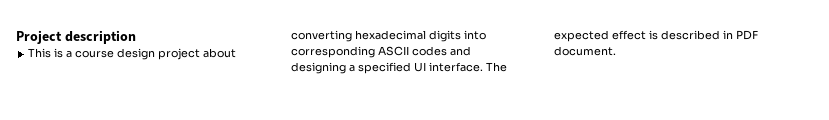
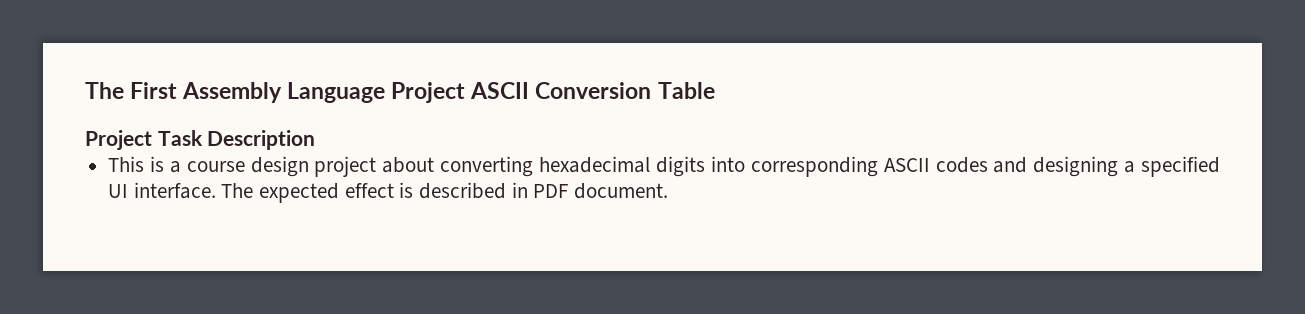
[16,30,136,44] Project description -> [85,82,715,103] [85,130,316,150] The First Assembly Language Project ASCII Conversion Table // Project Task Description

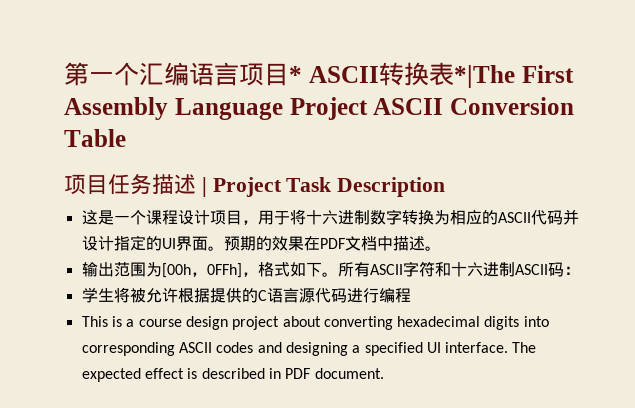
[85,82,124,99] The -> [64,62,515,88] 第一个汇编语言项目* ASCII转换表*|The
(715, 90) none -> [64,174,207,197] 项目任务描述 |
(316, 140) none -> [81,209,579,225] [81,235,441,251] [81,261,580,278] [81,287,411,303] // 这是一个课程设计项目，用于将十六进制数字转换为相应的ASCII代码并设计指定的UI界面。预期的效果在PDF文档中描述。 // 输出范围为[00h，0FFh]，格式如下。所有ASCII字符和十六进制ASCII码： // 学生将被允许根据提供的C语言源代码进行编程

